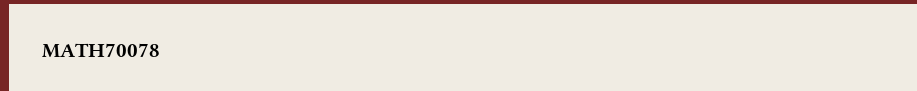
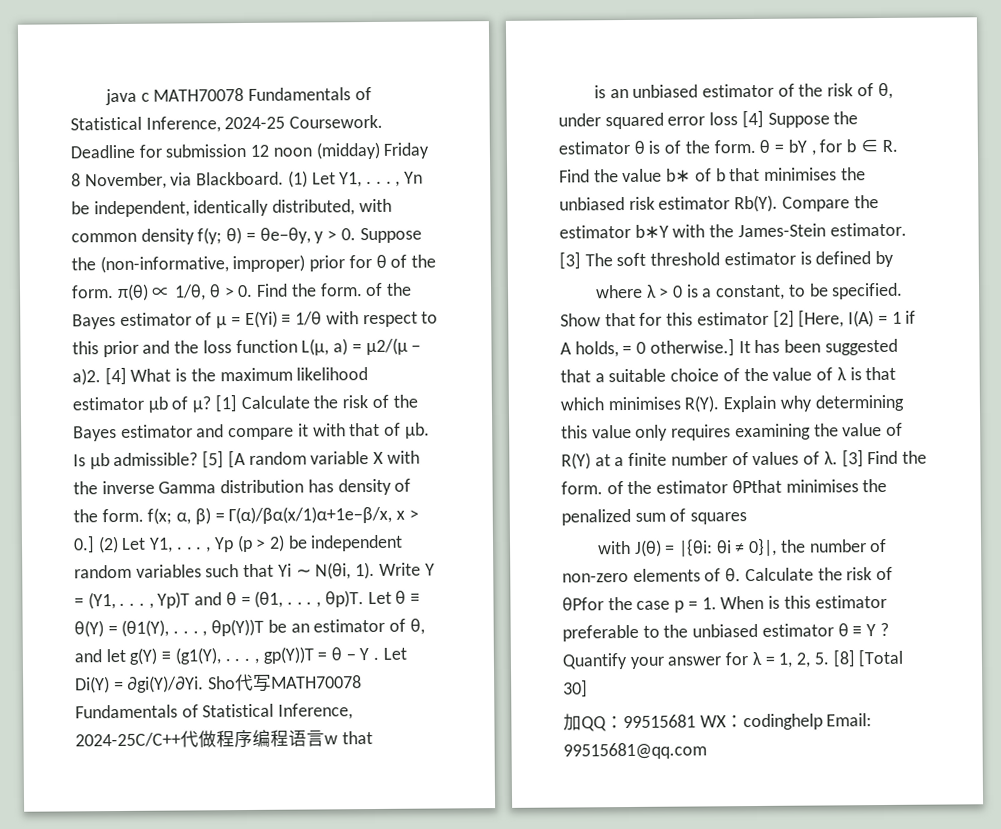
[42,43,160,58] MATH70078 -> [104,87,372,106] [70,114,384,133] [70,141,430,160] [71,170,423,190] [71,198,392,218] [71,227,422,245] [71,254,437,274] [71,282,412,302] [72,310,439,330] [72,337,422,358] [72,366,369,386] [72,394,418,413] [73,422,430,442] [73,450,420,470] [73,478,412,496] [73,505,419,525] [73,534,404,554] [74,561,435,580] [74,590,421,610] [74,618,425,638] [74,646,407,665] [75,673,363,694] [75,703,354,720] [75,729,373,749] [593,82,893,100] [558,109,859,130] [558,139,899,156] [559,167,866,183] [559,194,879,213] [559,222,907,239] [559,250,895,270] [594,282,904,301] [560,309,917,328] [560,338,898,358] [560,366,897,383] [560,394,904,413] [561,422,904,441] [561,449,927,470] [561,478,888,495] [561,508,748,526] [596,537,888,557] [562,566,894,583] [562,594,887,613] [562,622,889,642] [562,648,904,670] [563,679,588,698] [563,713,873,732] [563,742,707,760] java c MATH70078 Fundamentals of Statistical Inference, 2024-25 Coursework. Deadline for submission 12 noon (midday) Friday 8 November, via Blackboard. (1) Let Y1, . . . , Yn be independent, identically distributed, with common density f(y; θ) = θe−θy, y > 0. Suppose the (non-informative, improper) prior for θ of the form. π(θ) ∝ 1/θ, θ > 0. Find the form. of the Bayes estimator of µ = E(Yi) ≡ 1/θ with respect to this prior and the loss function L(µ, a) = µ2/(µ − a)2. [4] What is the maximum likelihood estimator µb of µ? [1] Calculate the risk of the Bayes estimator and compare it with that of µb. Is µb admissible? [5] [A random variable X with the inverse Gamma distribution has density of the form. f(x; α, β) = Γ(α)/βα(x/1)α+1e−β/x, x > 0.] (2) Let Y1, . . . , Yp (p > 2) be independent random variables such that Yi ∼ N(θi, 1). Write Y = (Y1, . . . , Yp)T and θ = (θ1, . . . , θp)T. Let θ ≡ θ(Y) = (θ1(Y), . . . , θp(Y))T be an estimator of θ, and let g(Y) ≡ (g1(Y), . . . , gp(Y))T = θ − Y . Let Di(Y) = ∂gi(Y)/∂Yi. Sho代写MATH70078 Fundamentals of Statistical Inference, 2024-25C/C++代做程序编程语言w that // is an unbiased estimator of the risk of θ, under squared error loss [4] Suppose the estimator θ is of the form. θ = bY , for b ∈ R. Find the value b∗ of b that minimises the unbiased risk estimator Rb(Y). Compare the estimator b∗Y with the James-Stein estimator. [3] The soft threshold estimator is defined by // where λ > 0 is a constant, to be specified. Show that for this estimator [2] [Here, I(A) = 1 if A holds, = 0 otherwise.] It has been suggested that a suitable choice of the value of λ is that which minimises R(Y). Explain why determining this value only requires examining the value of R(Y) at a finite number of values of λ. [3] Find the form. of the estimator θPthat minimises the penalized sum of squares // with J(θ) = |{θi: θi ≠ 0}|, the number of non-zero elements of θ. Calculate the risk of θPfor the case p = 1. When is this estimator preferable to the unbiased estimator θ ≡ Y ? Quantify your answer for λ = 1, 2, 5. [8] [Total 30] // 加QQ：99515681 WX：codinghelp Email: 99515681@qq.com

